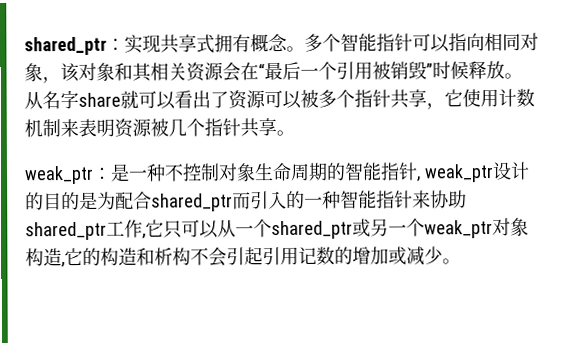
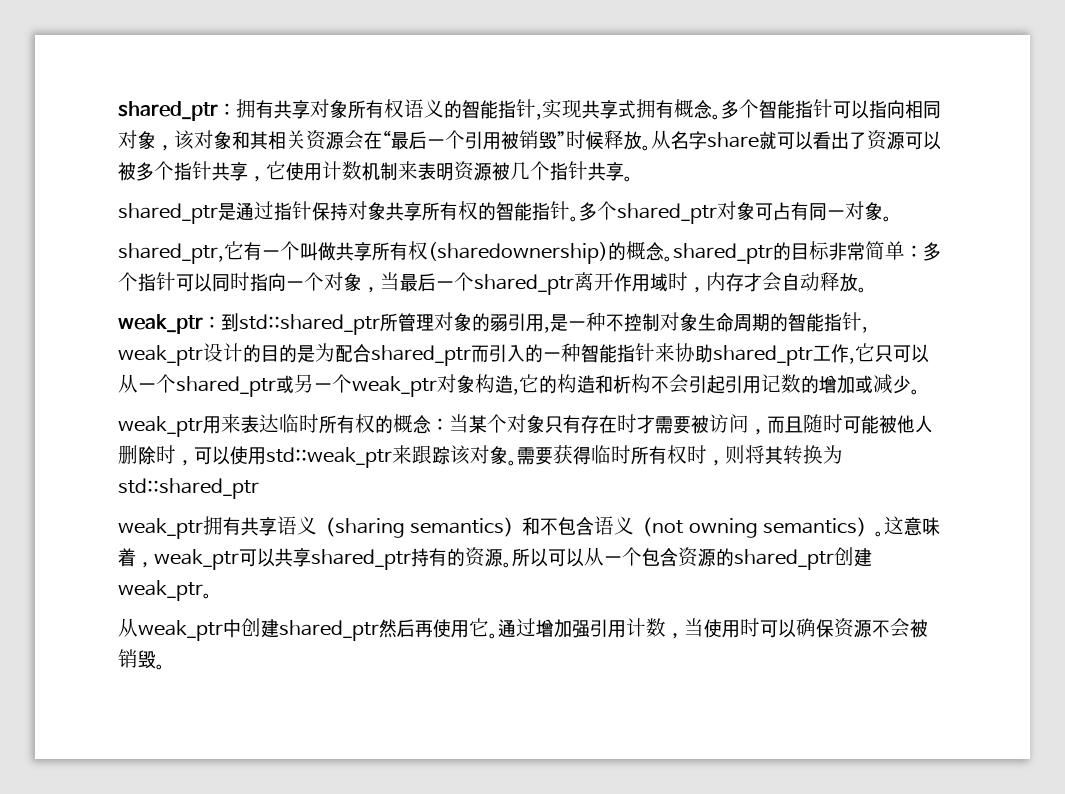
(125, 44) none -> [236,99,542,120] 拥有共享对象所有权语义的智能指针,
[24,165,112,185] weak_ptr： -> [118,201,892,224] [118,241,941,264] [118,272,867,295] [118,312,550,335] shared_ptr是通过指针保持对象共享所有权的智能指针。多个shared_ptr对象可占有同一对象。 // shared_ptr,它有一个叫做共享所有权(sharedownership)的概念。shared_ptr的目标非常简单：多个指针可以同时指向一个对象，当最后一个shared_ptr离开作用域时，内存才会自动释放。 // weak_ptr：到std::shared_ptr所管理对象的弱引用,
(461, 261) none -> [118,414,933,437] [118,445,843,468] [118,478,259,499] [118,516,940,539] [118,547,872,570] [118,580,212,601] [118,618,928,641] [118,649,165,670] // weak_ptr用来表达临时所有权的概念：当某个对象只有存在时才需要被访问，而且随时可能被他人删除时，可以使用std::weak_ptr来跟踪该对象。需要获得临时所有权时，则将其转换为std::shared_ptr // weak_ptr拥有共享语义（sharing semantics）和不包含语义（not owning semantics）。这意味着，weak_ptr可以共享shared_ptr持有的资源。所以可以从一个包含资源的shared_ptr创建weak_ptr。 // 从weak_ptr中创建shared_ptr然后再使用它。通过增加强引用计数，当使用时可以确保资源不会被销毁。

